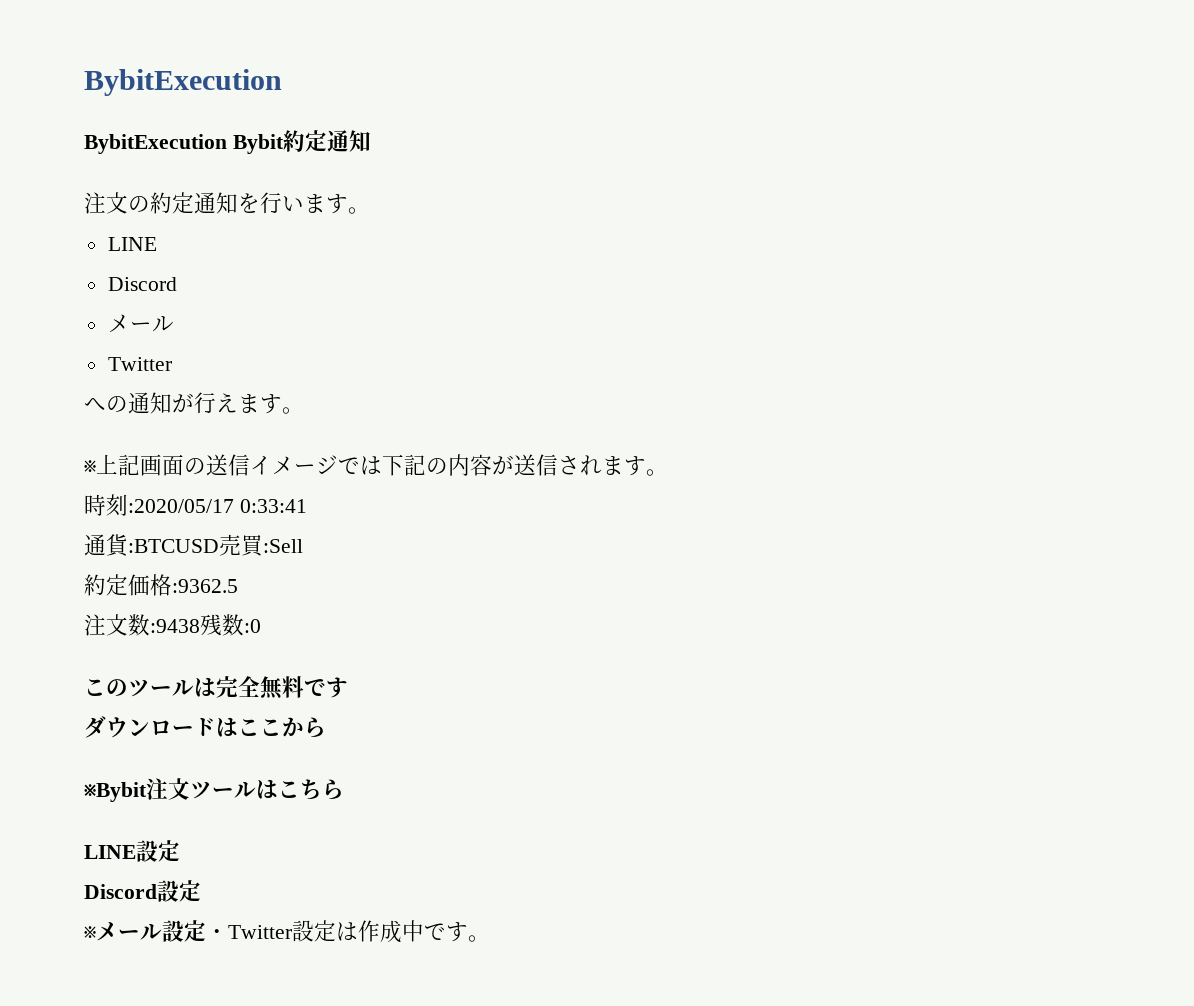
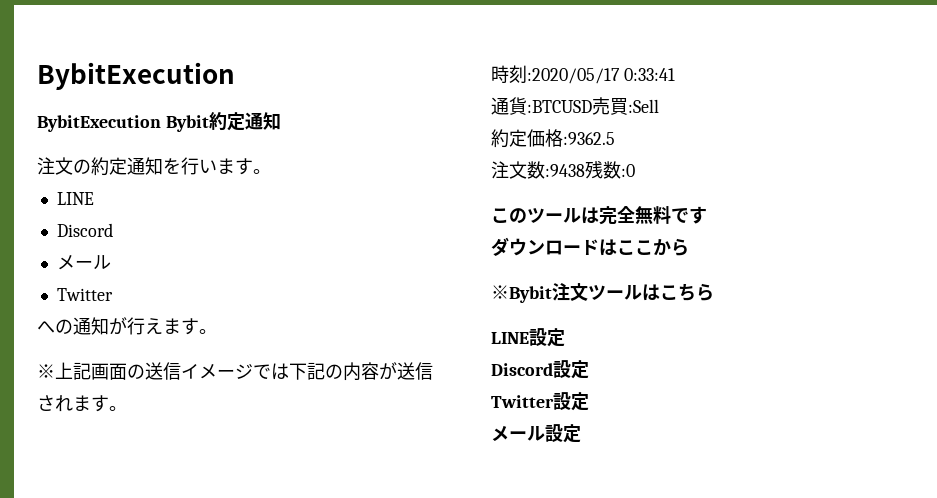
[84,926,96,939] ※ -> [491,392,589,411] Twitter設定 //
[206,920,490,943] ・Twitter設定は作成中です。 -> (581, 433) none

